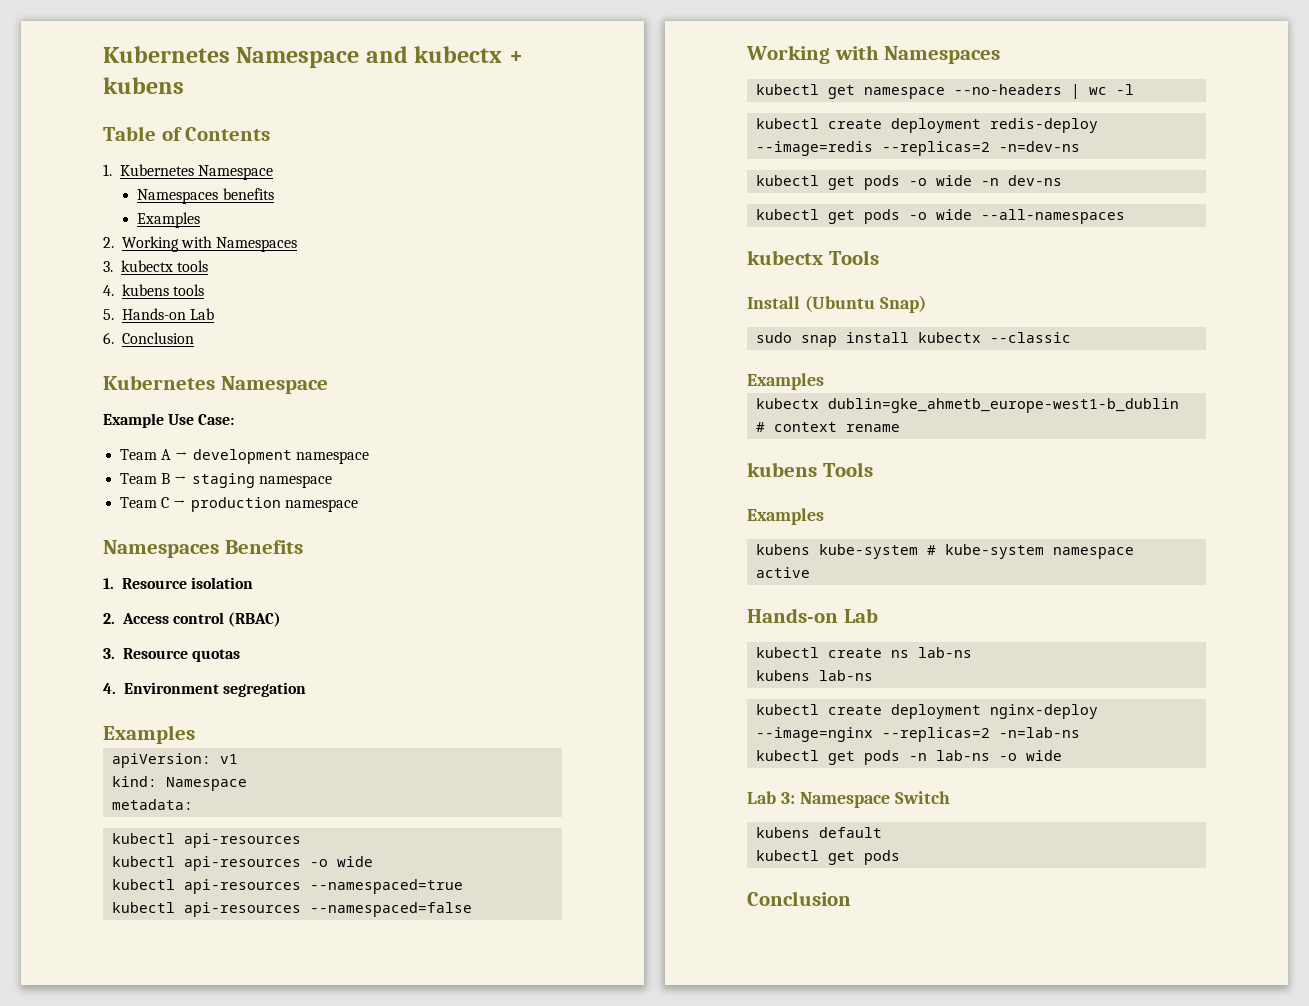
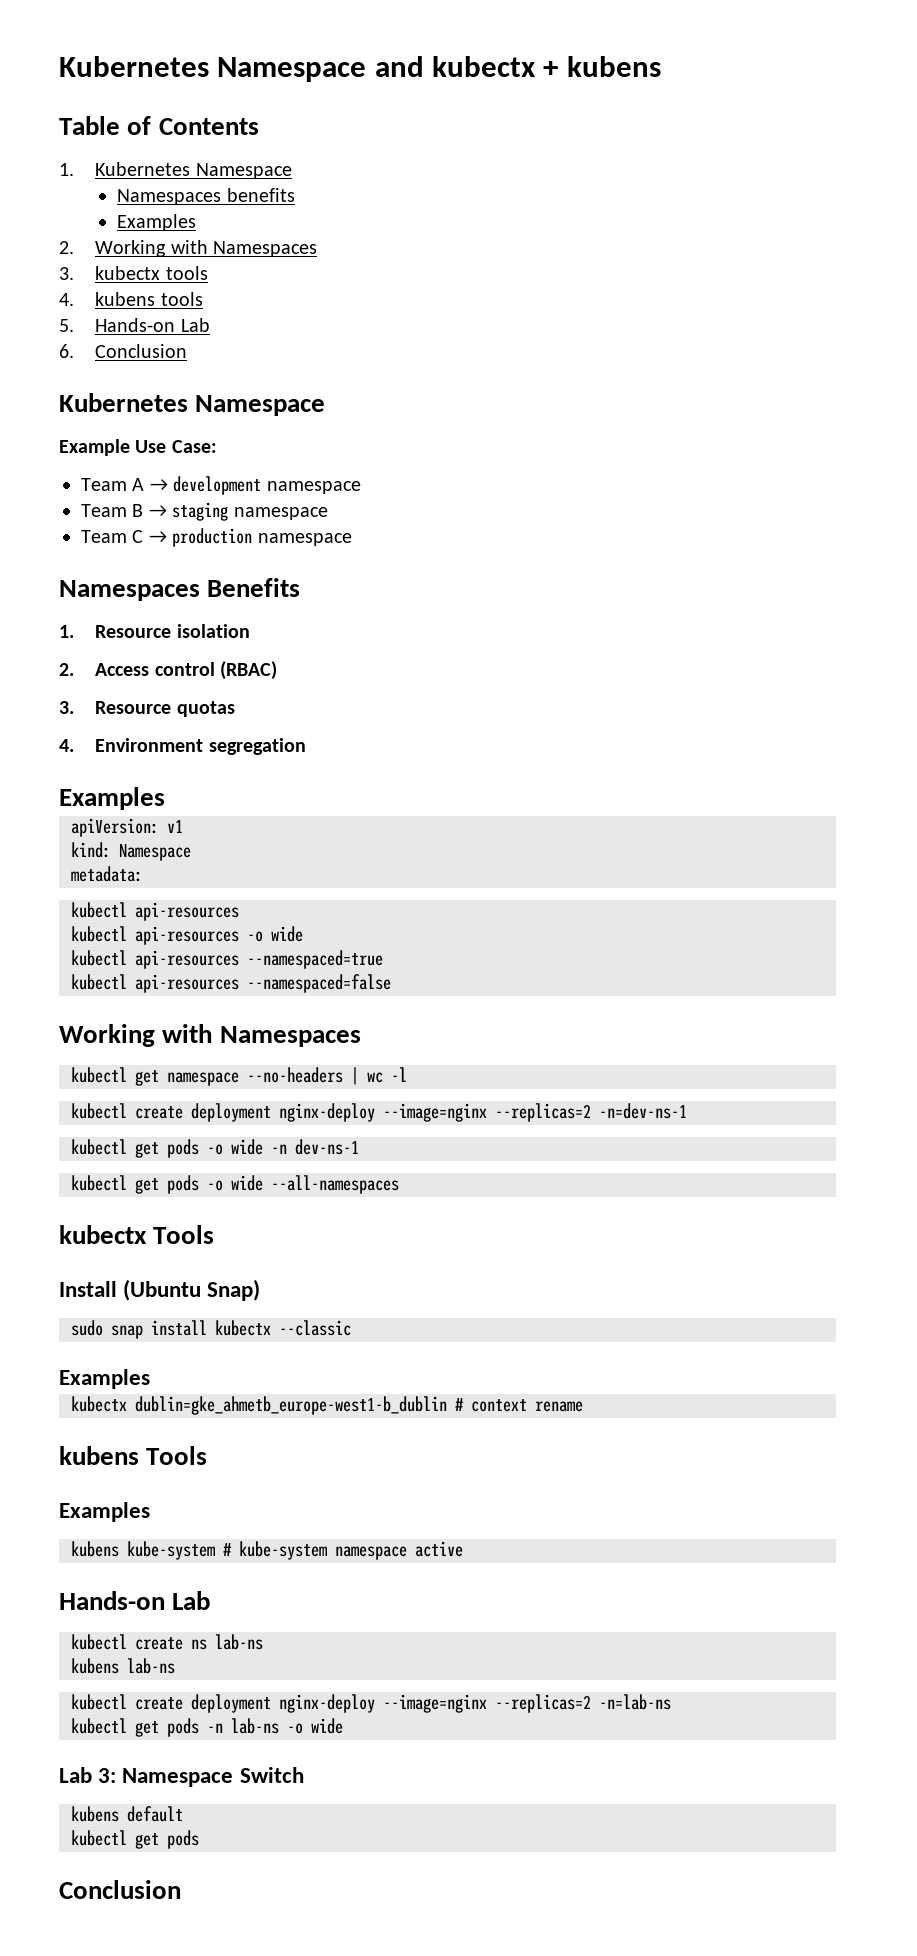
[990,118,1099,133] [756,141,1081,156] redis-deploy --image=redis --replicas=2 -n=dev-ns -> [279,1103,687,1122] nginx-deploy --image=nginx --replicas=2 -n=dev-ns-1
[1008,175,1063,186] dev-ns -> [295,1139,359,1155] dev-ns-1

